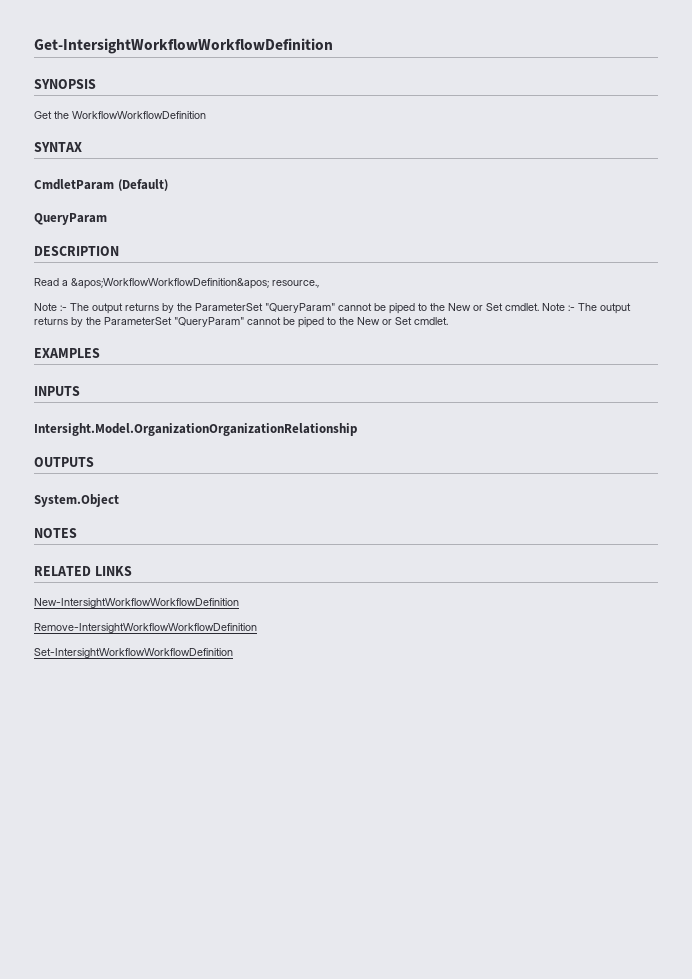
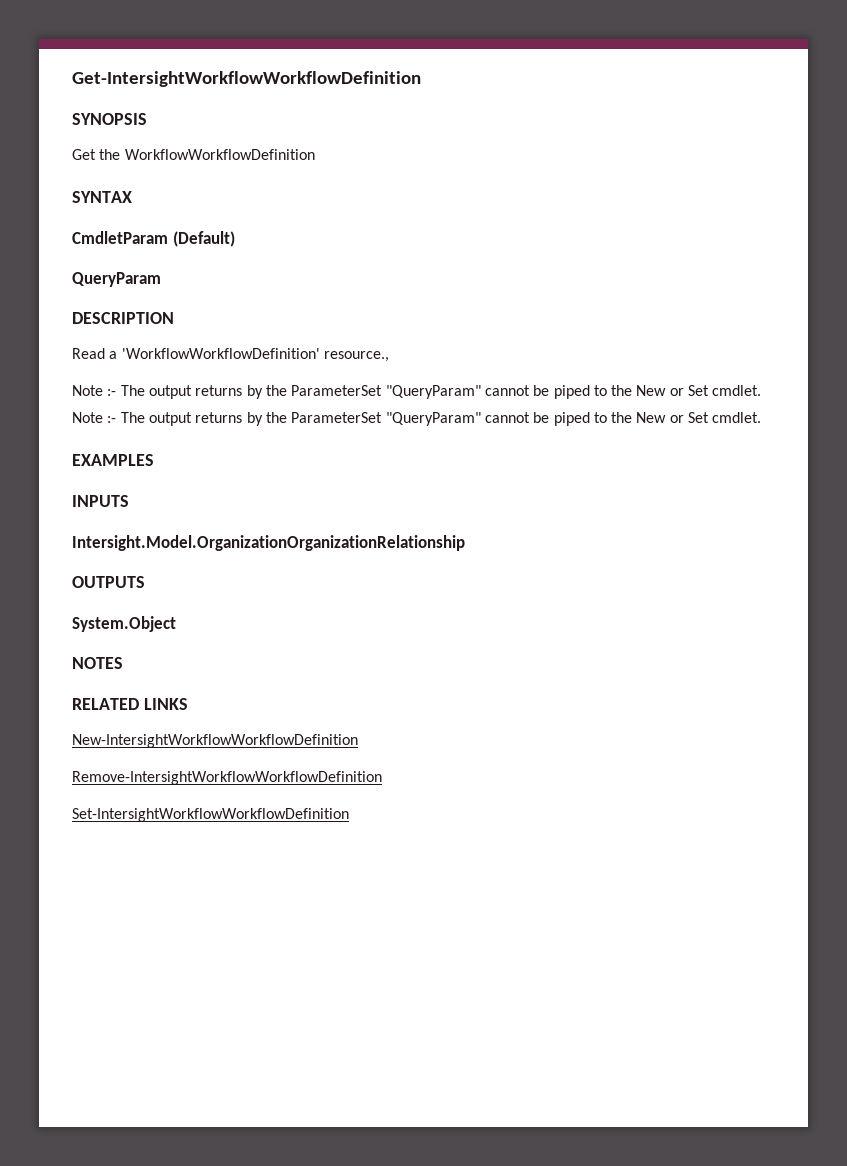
[71,278,269,289] &apos;WorkflowWorkflowDefinition&apos; -> [121,348,320,359] 'WorkflowWorkflowDefinition'

